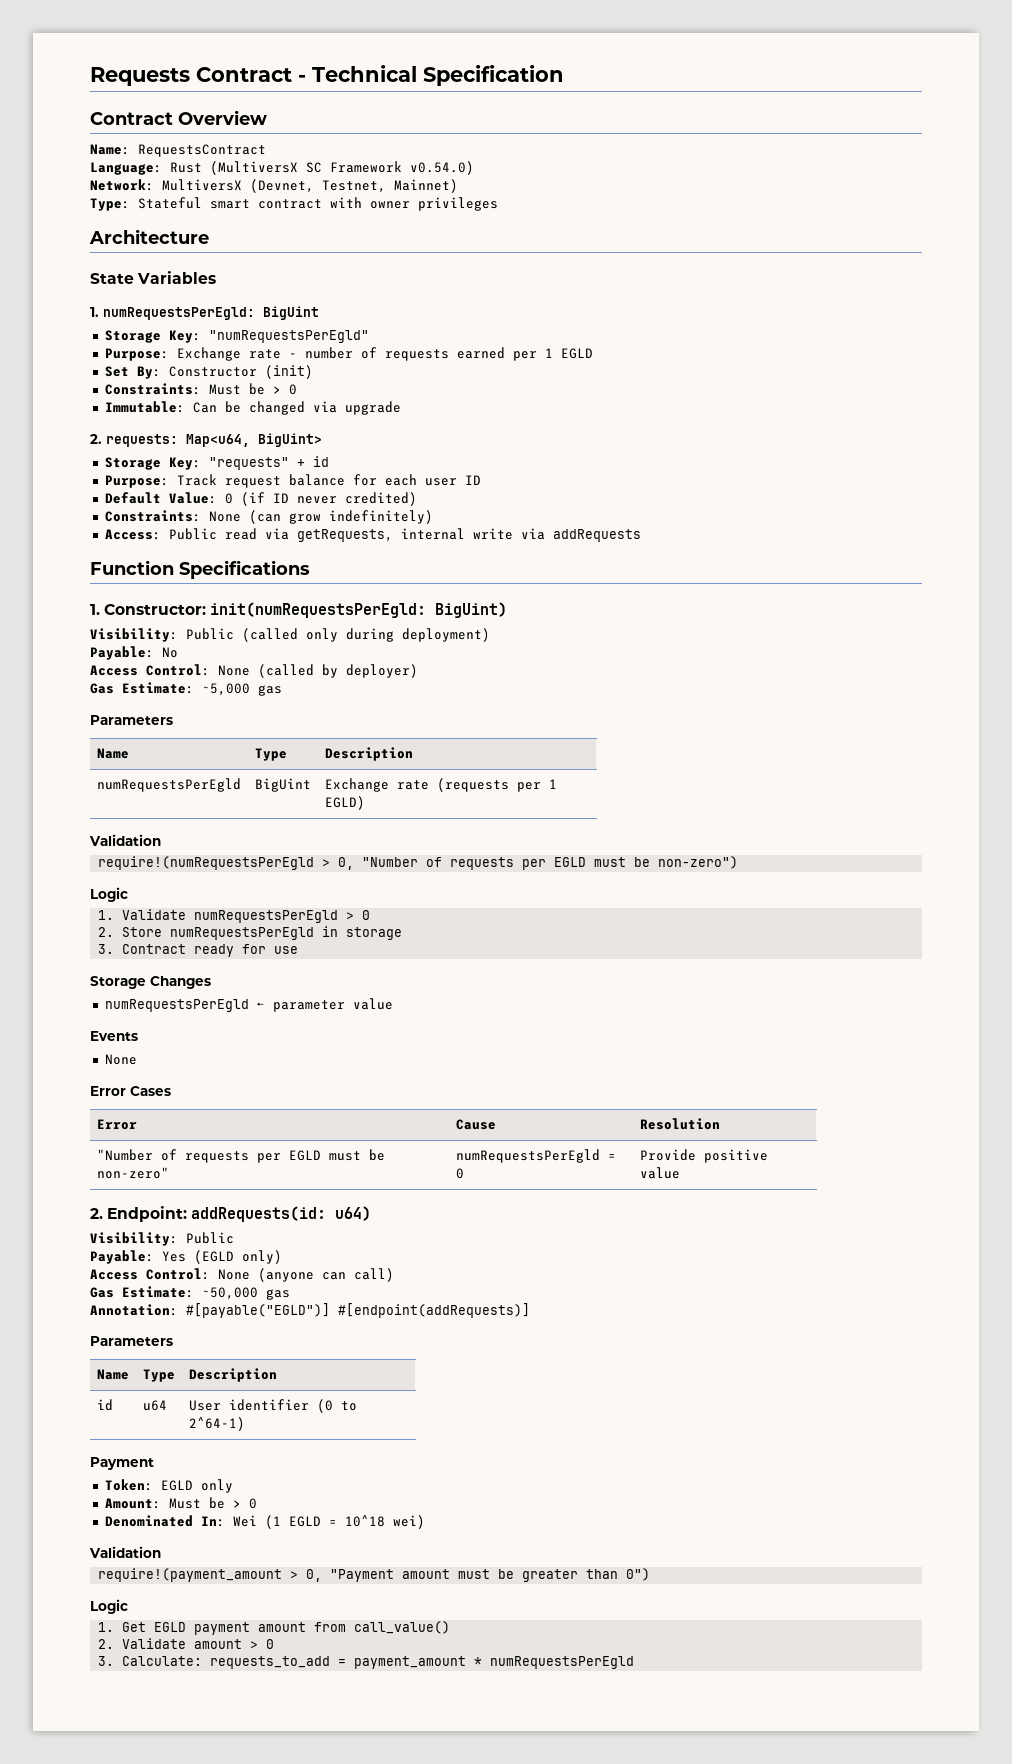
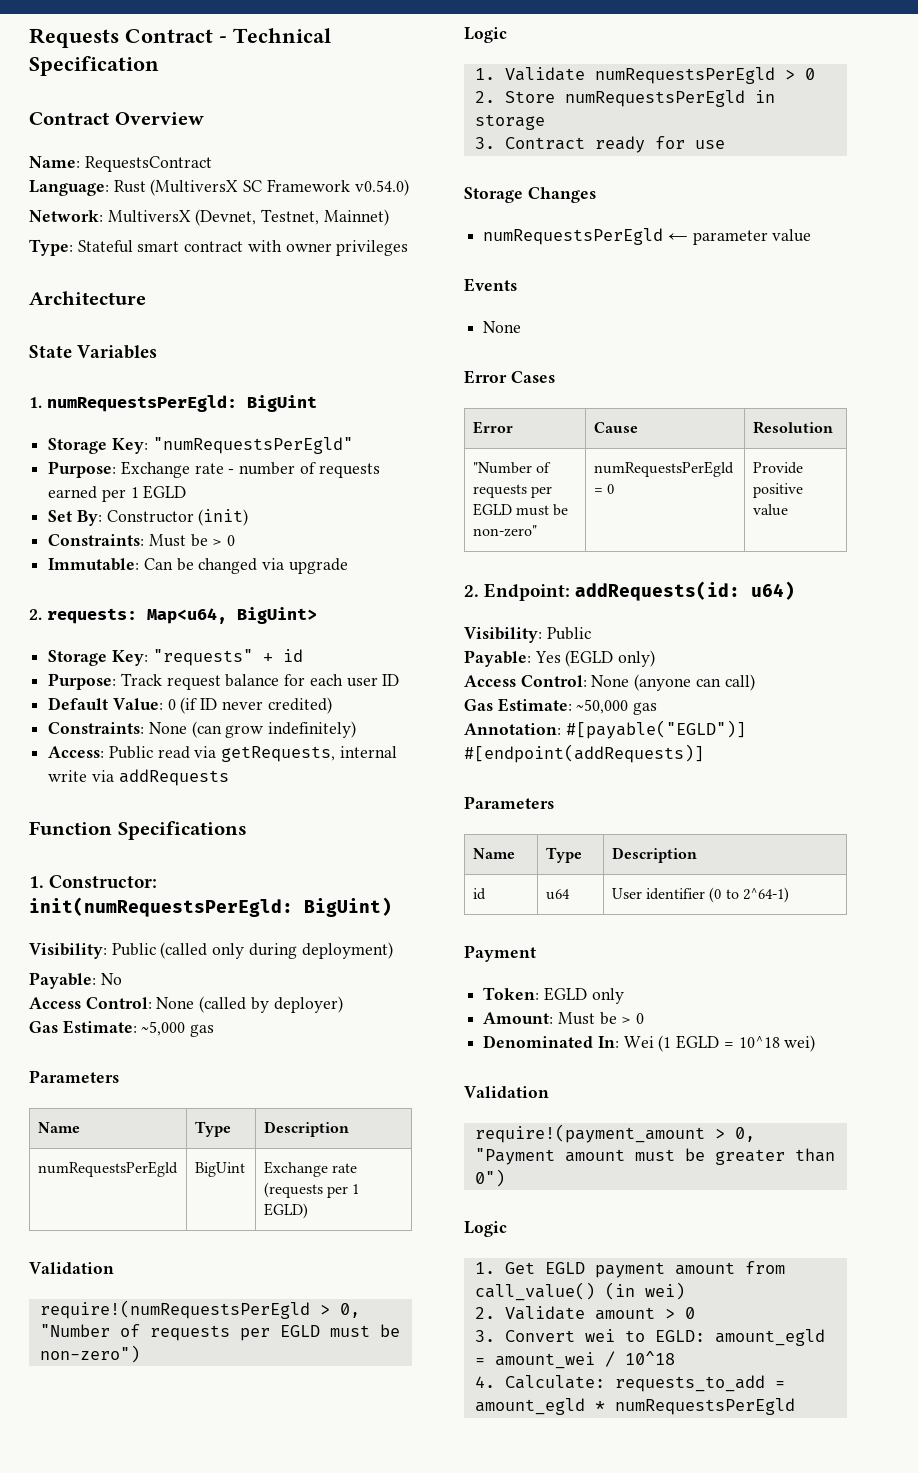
(451, 1627) none -> [604,1282,685,1300] (in wei)
(115, 1661) none -> [504,1329,825,1346] [474,1351,675,1369] [474,1376,495,1388] Convert wei to EGLD: amount_egld = amount_wei / 10^18 // 4.
[354,1656,467,1669] payment_amount -> [474,1398,585,1415] amount_egld

